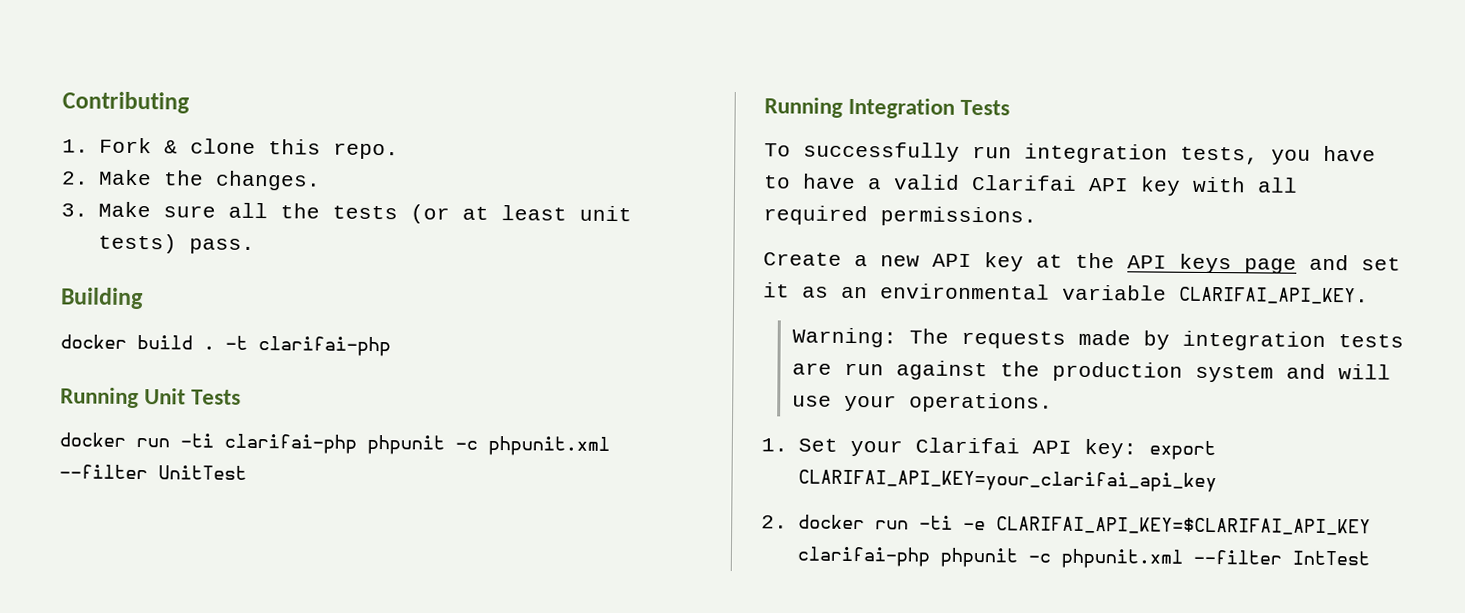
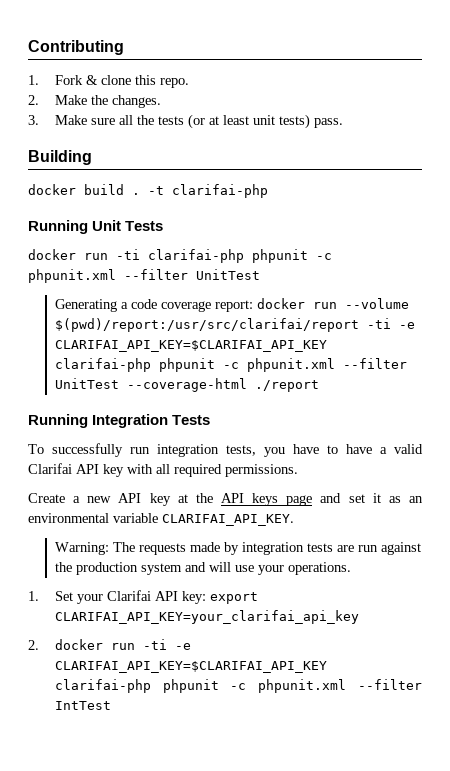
(247, 472) none -> [54,298,409,312] [54,318,415,332] [54,340,327,352] [54,358,407,372] [54,378,319,392] // Generating a code coverage report: docker run --volume $(pwd)/report:/usr/src/clarifai/report -ti -e CLARIFAI_API_KEY=$CLARIFAI_API_KEY clarifai-php phpunit -c phpunit.xml --filter UnitTest --coverage-html ./report

